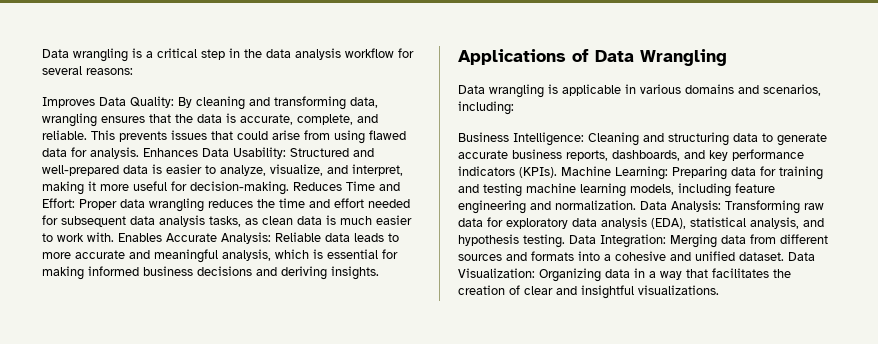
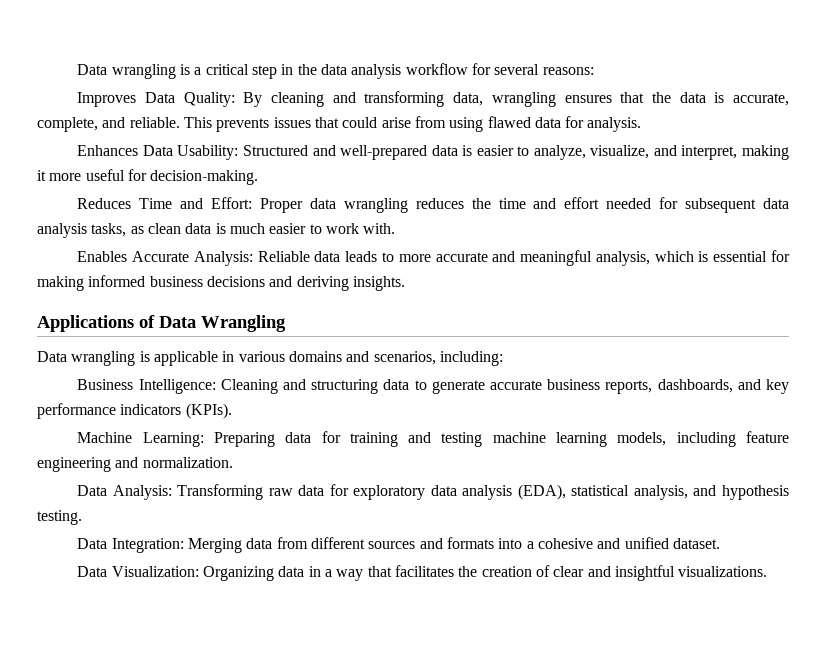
(139, 153) none -> (642, 124) //
(289, 188) none -> (259, 177) //
(114, 237) none -> (396, 228) //
(557, 172) none -> (232, 411) //
(636, 205) none -> (233, 462) //
(565, 241) none -> (82, 517) //
(784, 256) none -> (720, 543) //

